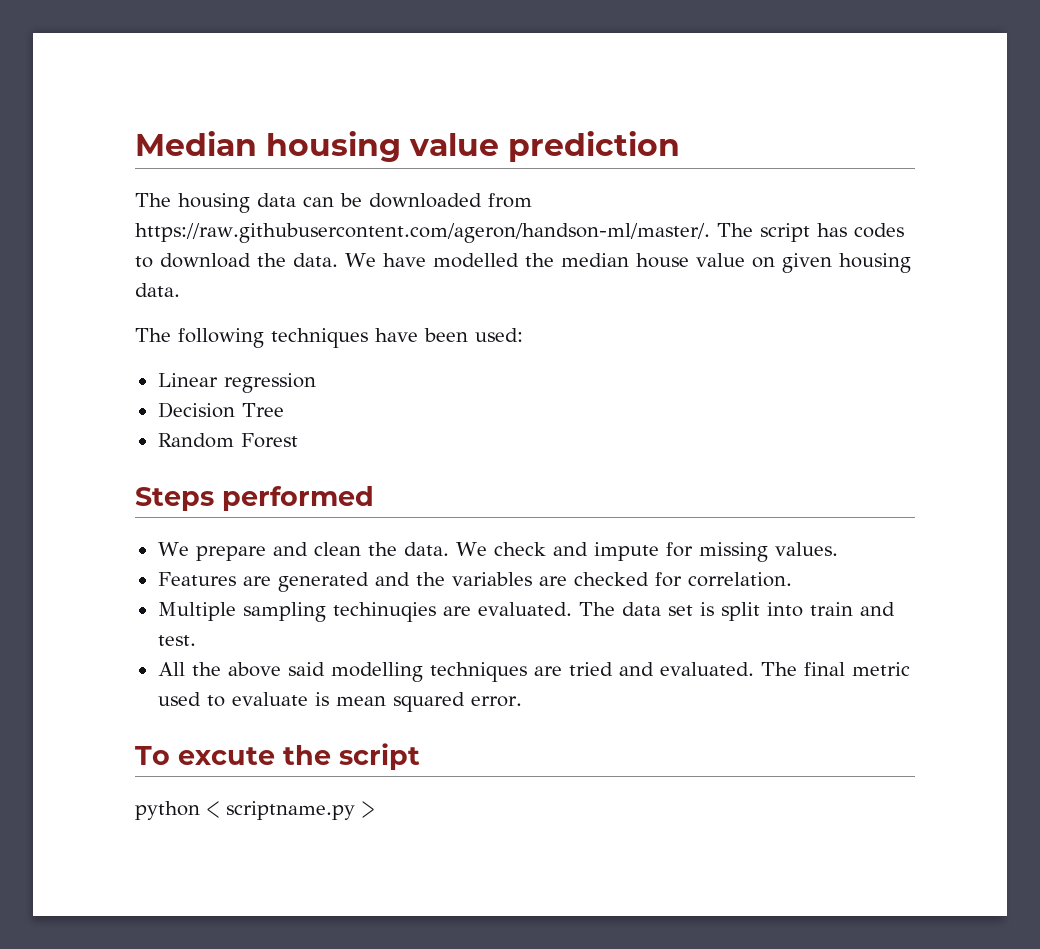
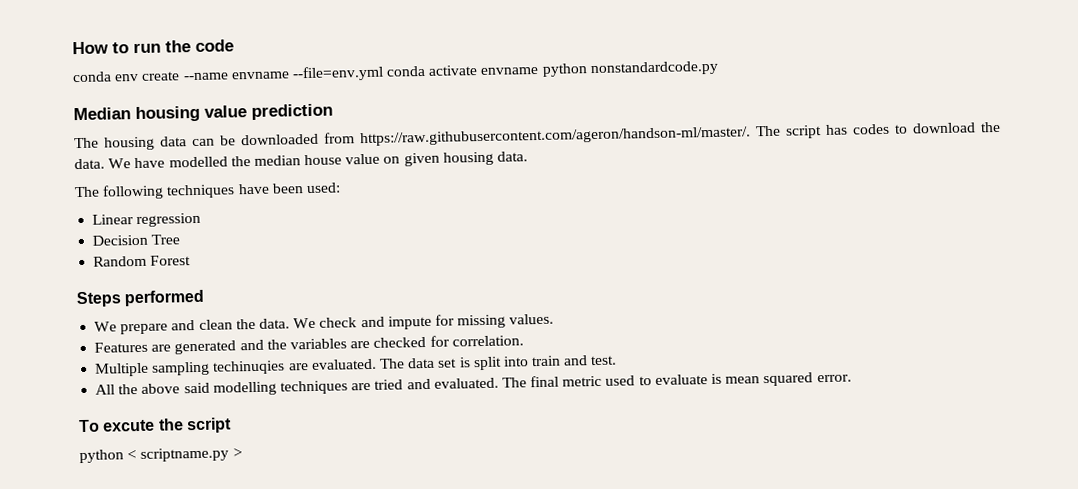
(135, 143) none -> [72,39,234,55] [72,60,719,83] How to run the code // conda env create --name envname --file=env.yml conda activate envname python nonstandardcode.py //

